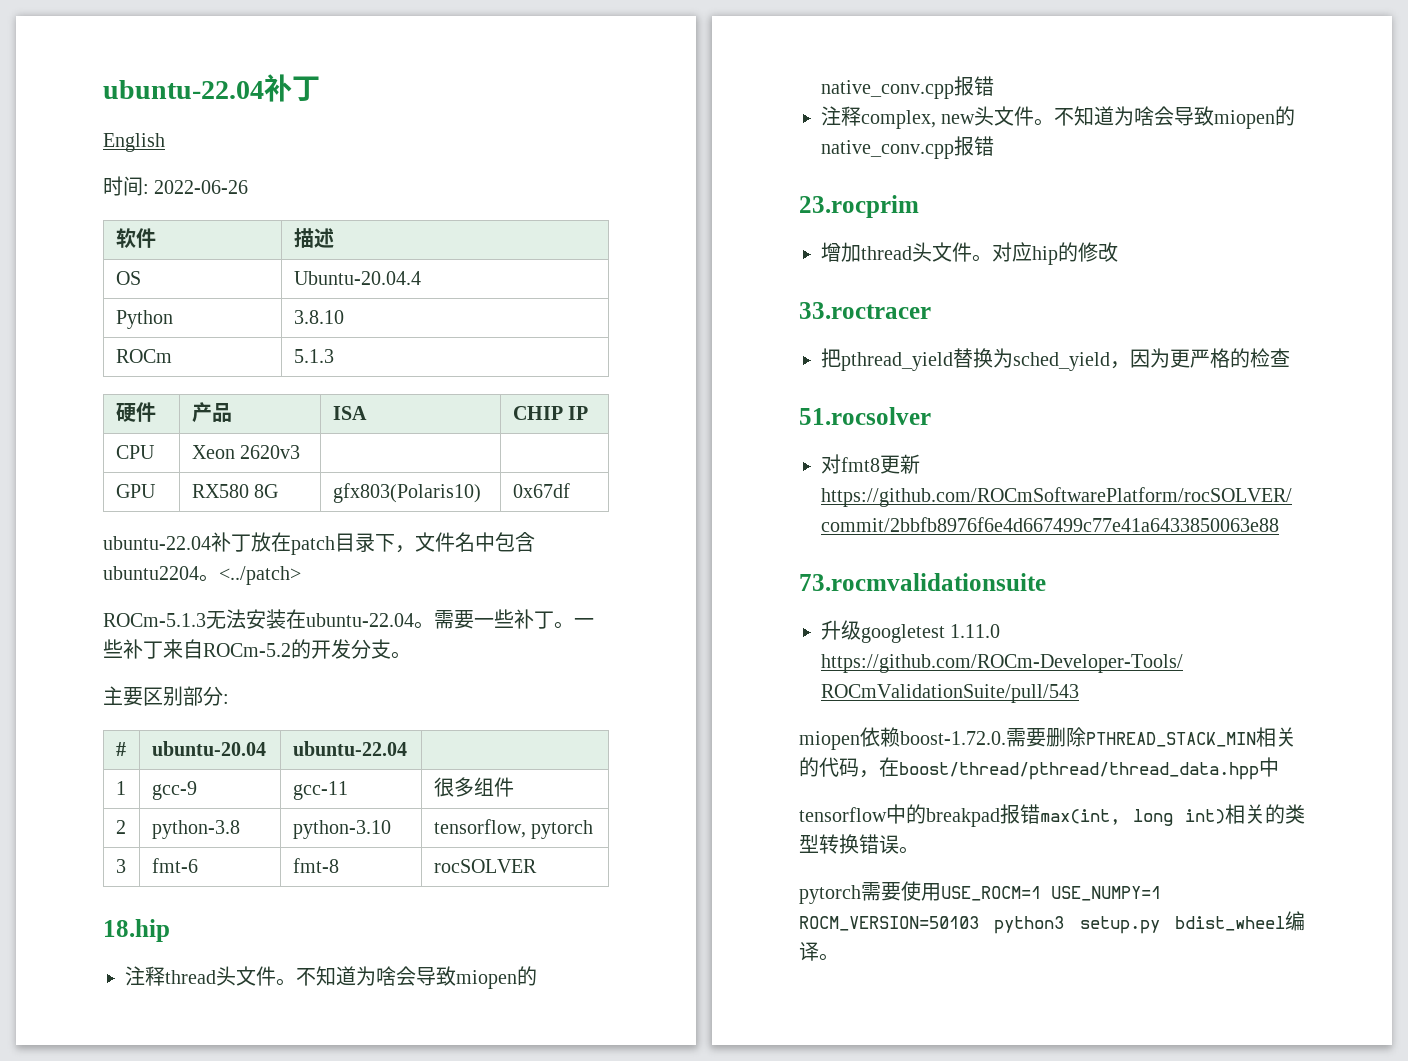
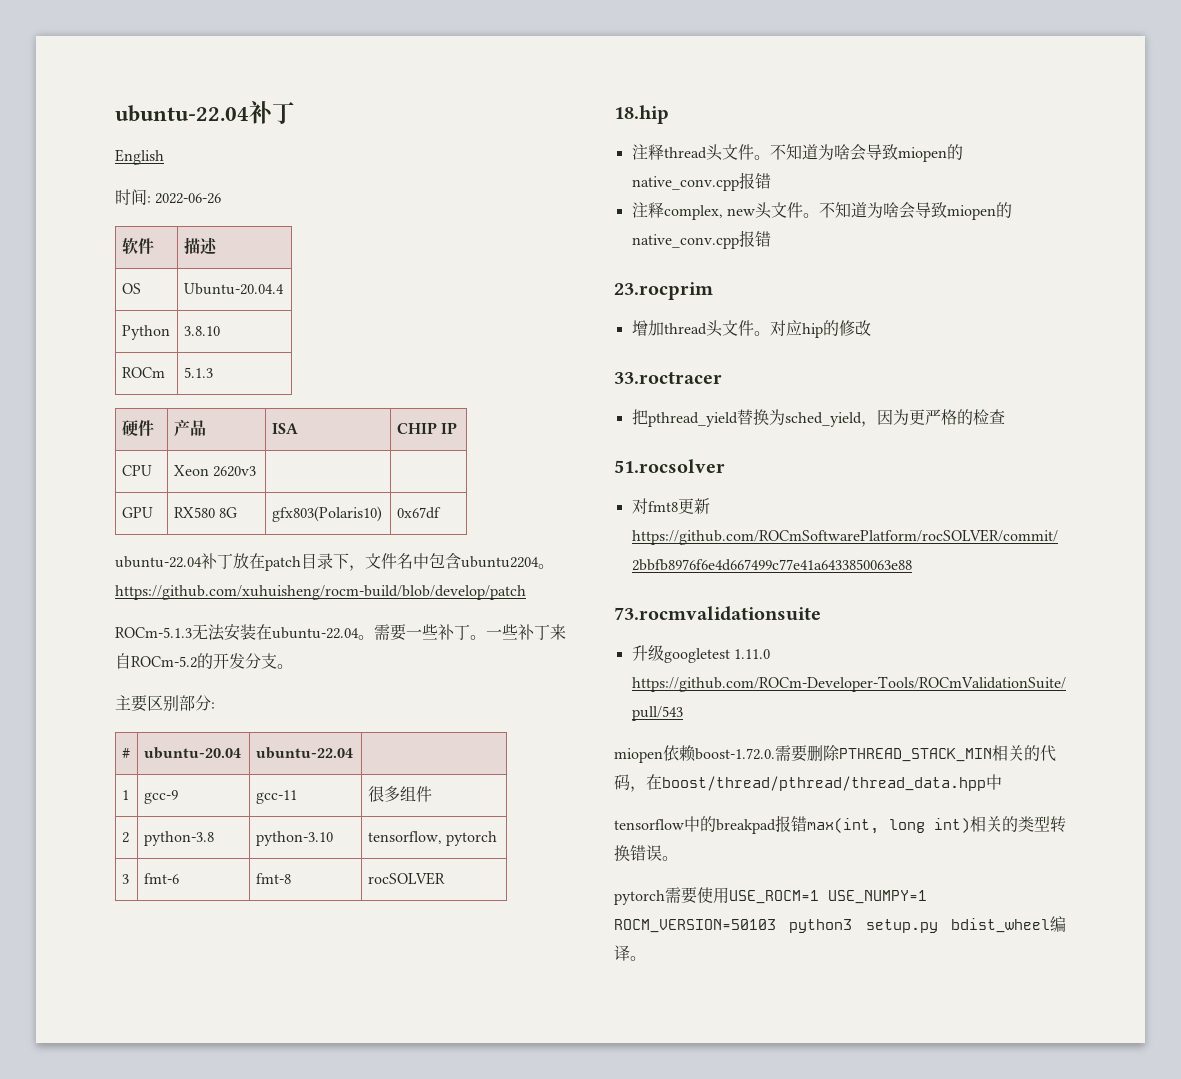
[219,566,301,585] <../patch> -> [115,585,526,600] https://github.com/xuhuisheng/rocm-build/blob/develop/patch

